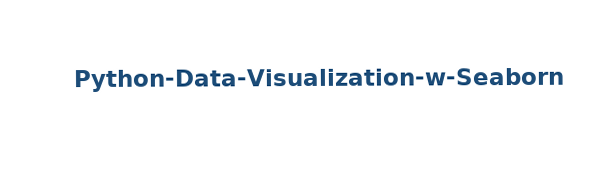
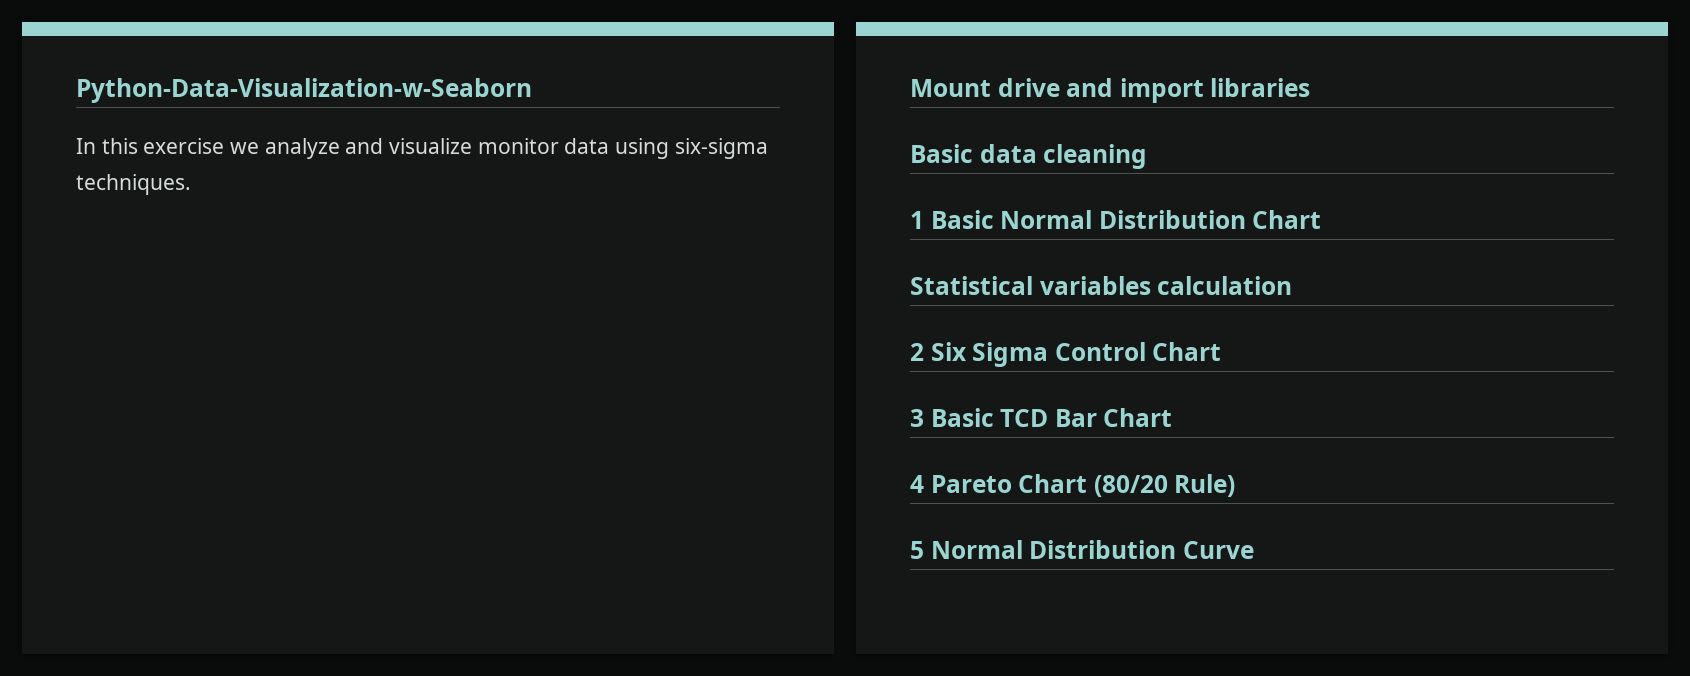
(565, 80) none -> [76,138,768,159] [76,174,191,195] [910,78,1311,103] [910,144,1148,169] [910,210,1322,229] [910,276,1293,295] [910,342,1222,367] [910,408,1173,427] [910,474,1236,497] [910,540,1254,559] // In this exercise we analyze and visualize monitor data using six-sigma techniques. // Mount drive and import libraries // Basic data cleaning // 1 Basic Normal Distribution Chart // Statistical variables calculation // 2 Six Sigma Control Chart // 3 Basic TCD Bar Chart // 4 Pareto Chart (80/20 Rule) // 5 Normal Distribution Curve

